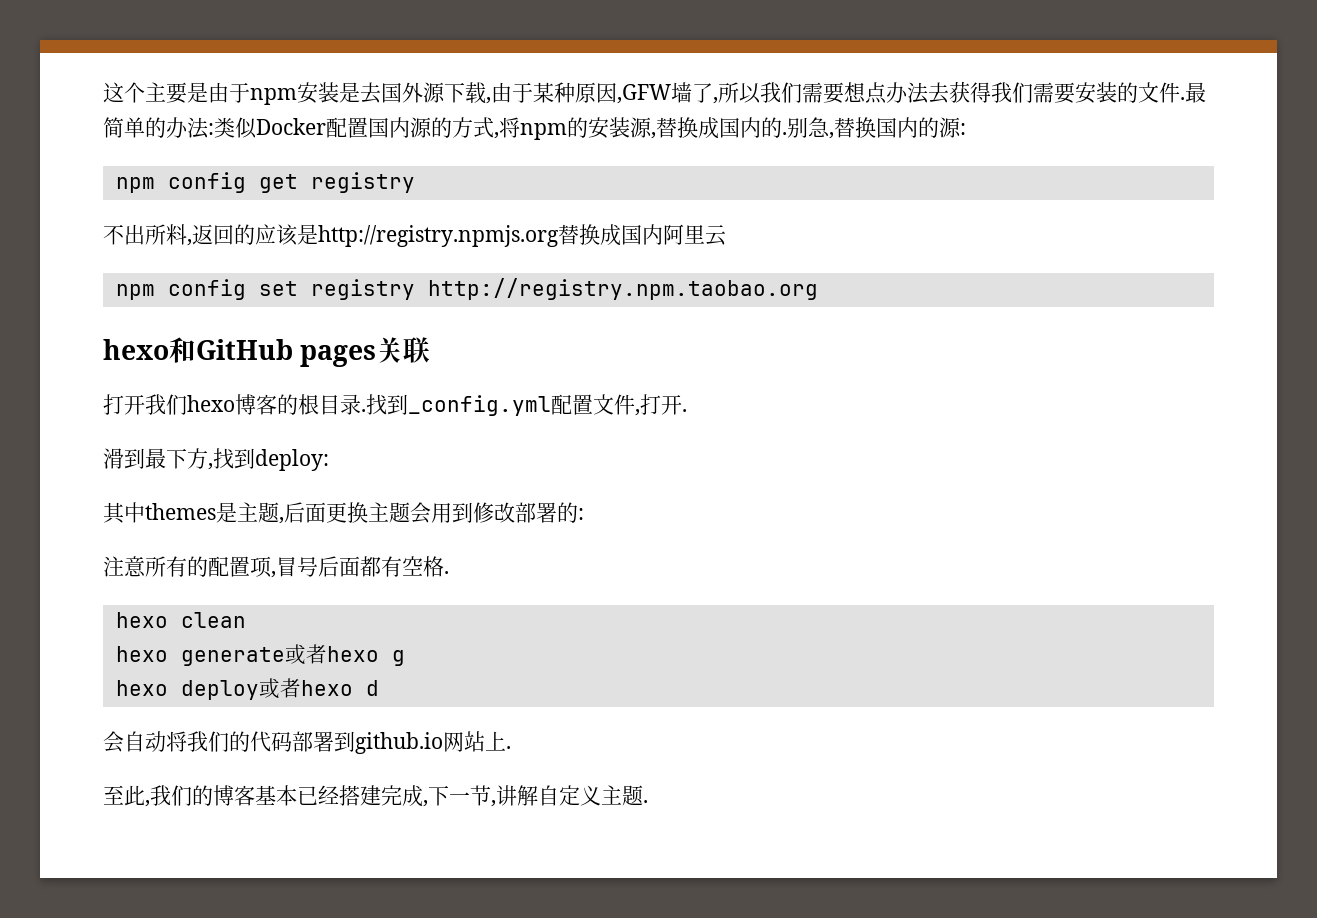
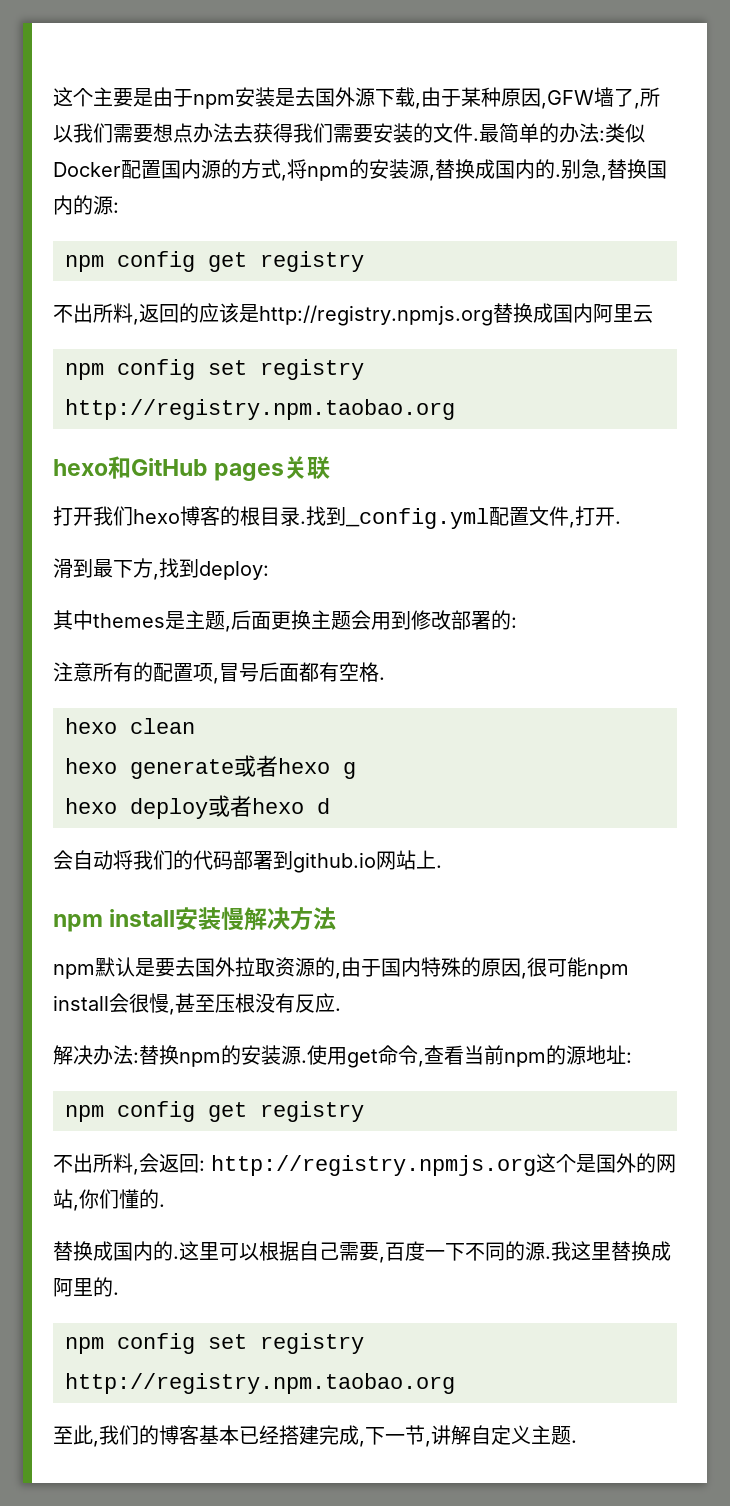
(511, 747) none -> [53,907,337,932] [53,957,629,979] [53,993,341,1015] [53,1045,632,1068] [65,1101,364,1122] [53,1153,676,1176] [53,1189,165,1211] [53,1241,671,1263] [53,1277,119,1297] [65,1333,364,1354] [65,1373,455,1394] // npm install安装慢解决方法 // npm默认是要去国外拉取资源的,由于国内特殊的原因,很可能npm install会很慢,甚至压根没有反应. // 解决办法:替换npm的安装源.使用get命令,查看当前npm的源地址: // npm config get registry // 不出所料,会返回: http://registry.npmjs.org这个是国外的网站,你们懂的. // 替换成国内的.这里可以根据自己需要,百度一下不同的源.我这里替换成阿里的. // npm config set registry http://registry.npm.taobao.org

